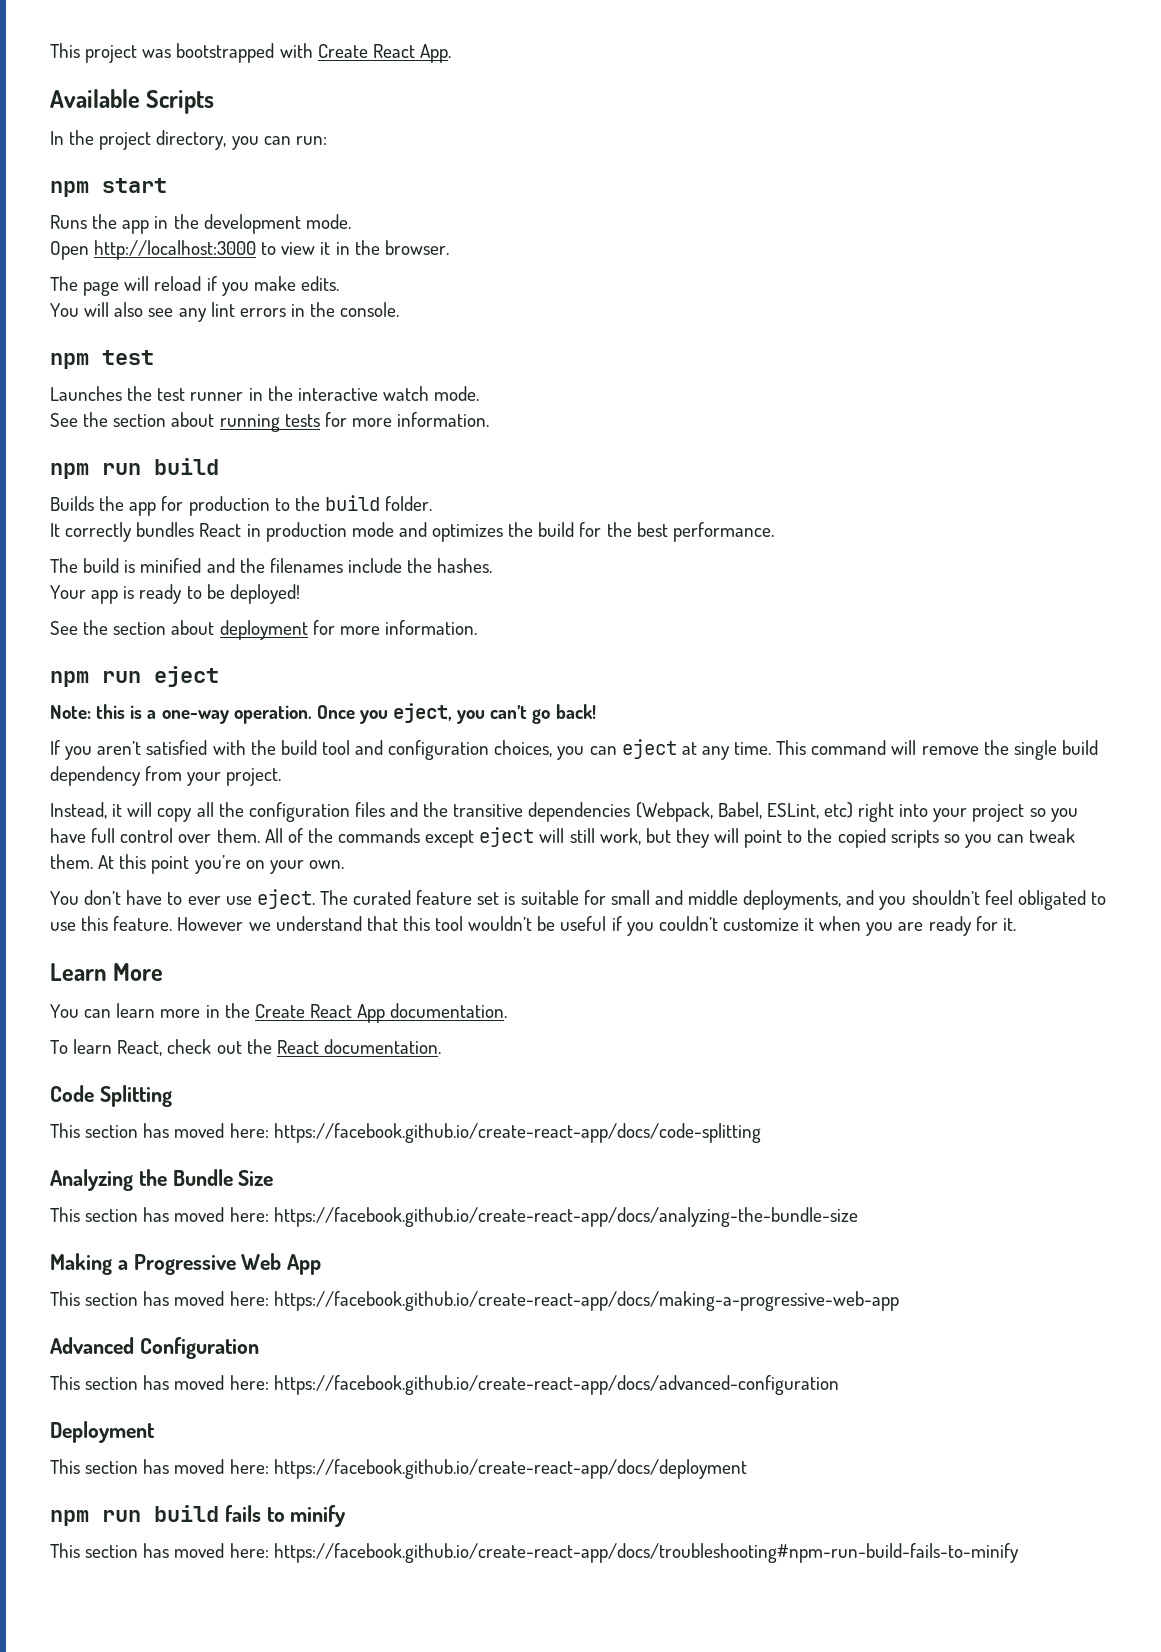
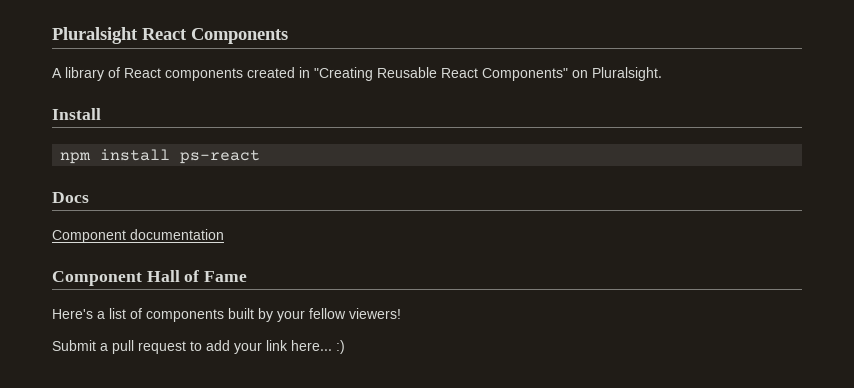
[50,43,451,63] [50,89,215,114] [50,130,327,150] [50,178,167,197] [50,214,351,234] [50,240,449,260] [50,276,339,296] [50,302,400,322] [50,350,154,369] [50,386,480,401] [50,412,490,432] [50,458,219,479] [50,495,433,516] [50,522,774,542] [50,558,493,573] [50,584,300,604] [50,620,477,640] [50,666,219,687] [50,703,596,724] [50,739,1098,760] [50,766,282,786] [50,802,1078,822] [50,827,1076,848] [50,854,344,874] [50,889,1106,910] [50,916,1016,936] [50,963,164,981] [50,1003,508,1023] [50,1039,441,1056] [50,1085,172,1107] [50,1123,761,1143] [50,1169,274,1191] [50,1207,858,1227] [50,1253,322,1275] [50,1291,899,1311] [50,1337,259,1359] [50,1375,839,1395] [50,1421,155,1443] [50,1459,747,1479] [50,1505,347,1527] [50,1543,1019,1563] This project was bootstrapped with Create React App. // Available Scripts // In the project directory, you can run: // npm start // Runs the app in the development mode. // Open http://localhost:3000 to view it in the browser. // The page will reload if you make edits. // You will also see any lint errors in the console. // npm test // Launches the test runner in the interactive watch mode. // See the section about running tests for more information. // npm run build // Builds the app for production to the build folder. // It correctly bundles React in production mode and optimizes the build for the best performance. // The build is minified and the filenames include the hashes. // Your app is ready to be deployed! // See the section about deployment for more information. // npm run eject // Note: this is a one-way operation. Once you eject, you can’t go back! // If you aren’t satisfied with the build tool and configuration choices, you can eject at any time. This command will remove the single build dependency from your project. // Instead, it will copy all the configuration files and the transitive dependencies (Webpack, Babel, ESLint, etc) right into your project so you have full control over them. All of the commands except eject will still work, but they will point to the copied scripts so you can tweak them. At this point you’re on your own. // You don’t have to ever use eject. The curated feature set is suitable for small and middle deployments, and you shouldn’t feel obligated to use this feature. However we understand that this tool wouldn’t be useful if you couldn’t customize it when you are ready for it. // Learn More // You can learn more in the Create React App documentation. // To learn React, check out the React documentation. // Code Splitting // This section has moved here: https://facebook.github.io/create-react-app/docs/code-splitting // Analyzing the Bundle Size // This section has moved here: https://facebook.github.io/create-react-app/docs/analyzing-the-bundle-size // Making a Progressive Web App // This section has moved here: https://facebook.github.io/create-react-app/docs/making-a-progressive-web-app // Advanced Configuration // This section has moved here: https://facebook.github.io/create-react-app/docs/advanced-configuration // Deployment // This section has moved here: https://facebook.github.io/create-react-app/docs/deployment // npm run build fails to minify // This section has moved here: https://facebook.github.io/create-react-app/docs/troubleshooting#npm-run-build-fails-to-minify -> [52,27,288,44] [52,67,662,81] [52,108,101,120] [60,149,261,164] [52,192,89,203] [52,229,224,243] [52,270,248,286] [52,308,401,322] [52,340,345,354] Pluralsight React Components // A library of React components created in "Creating Reusable React Components" on Pluralsight. // Install // npm install ps-react // Docs // Component documentation // Component Hall of Fame // Here's a list of components built by your fellow viewers! // Submit a pull request to add your link here... :)

